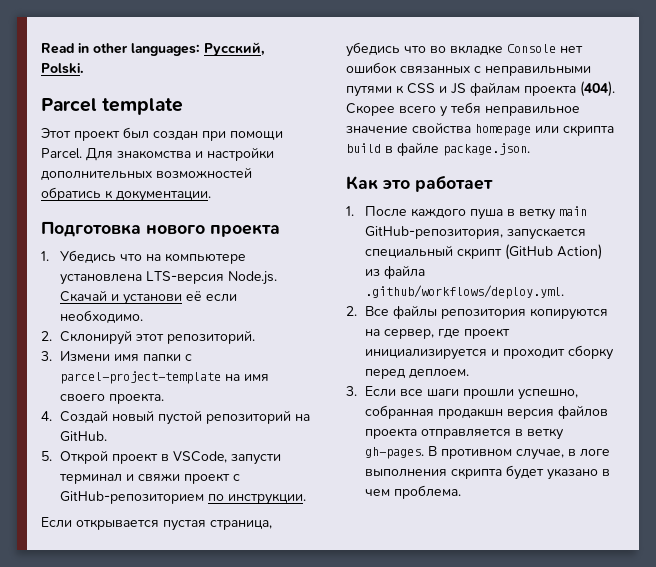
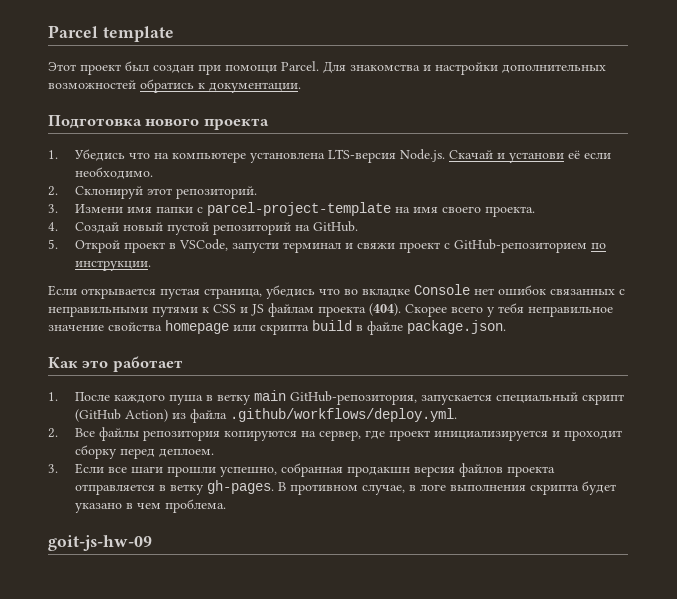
[41,42,265,56] [41,63,84,74] Read in other languages: Русский, Polski. // -> (48, 31) none
(461, 492) none -> [48,535,152,551] // goit-js-hw-09

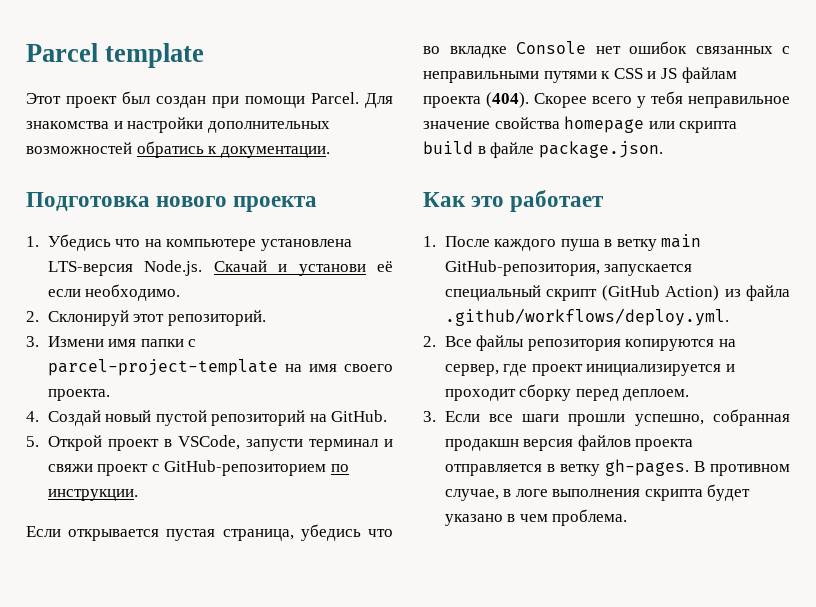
[48,535,152,551] // goit-js-hw-09 -> (628, 517) none

